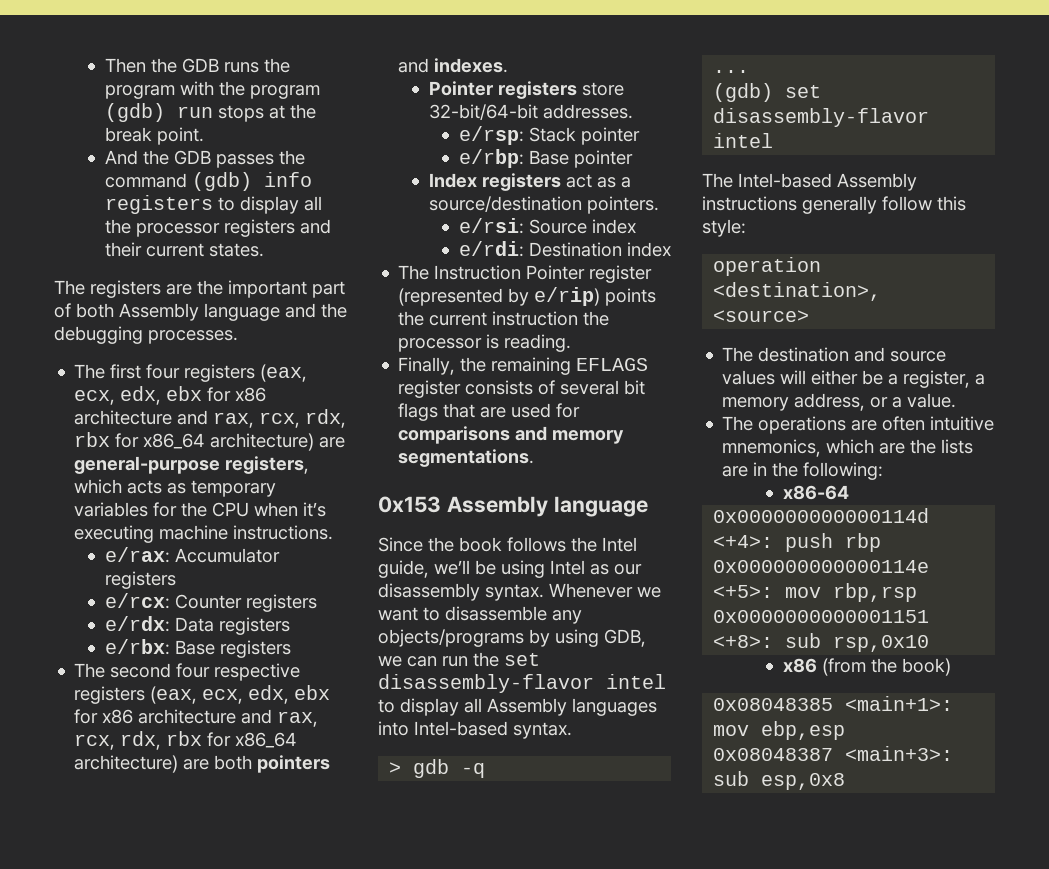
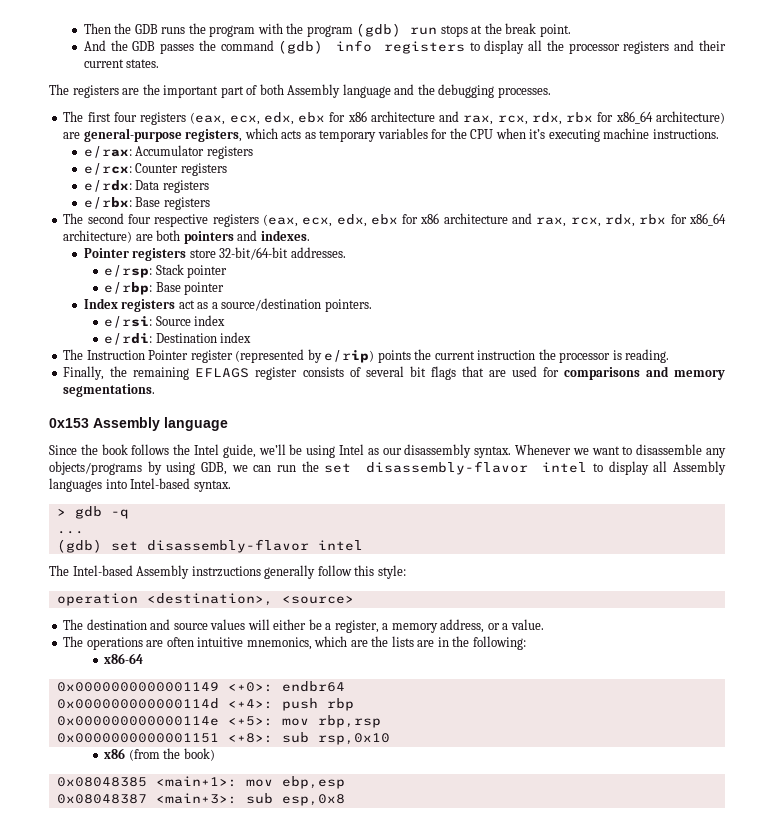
[702,196,797,211] instructions -> [191,566,261,577] instrzuctions
(849, 492) none -> [56,681,345,692] // 0x0000000000001149 <+0>: endbr64

